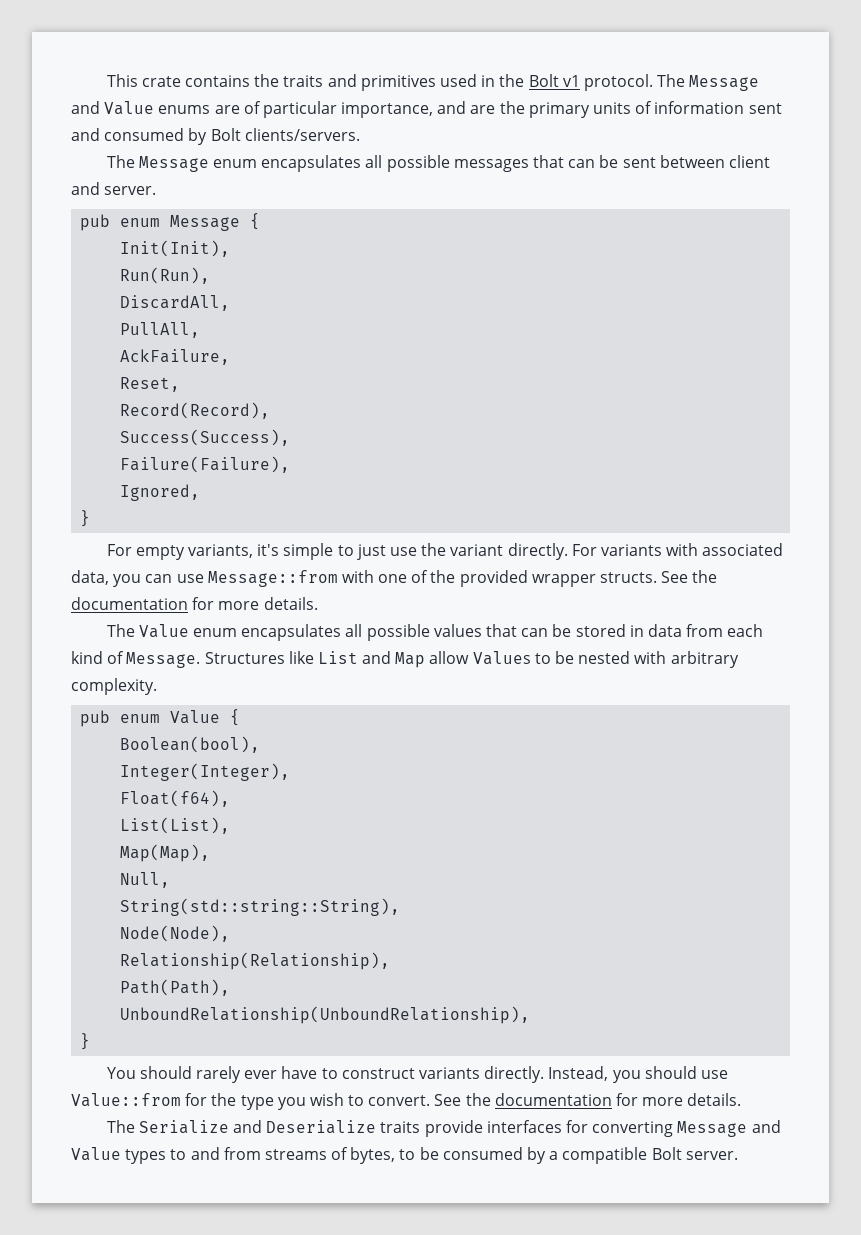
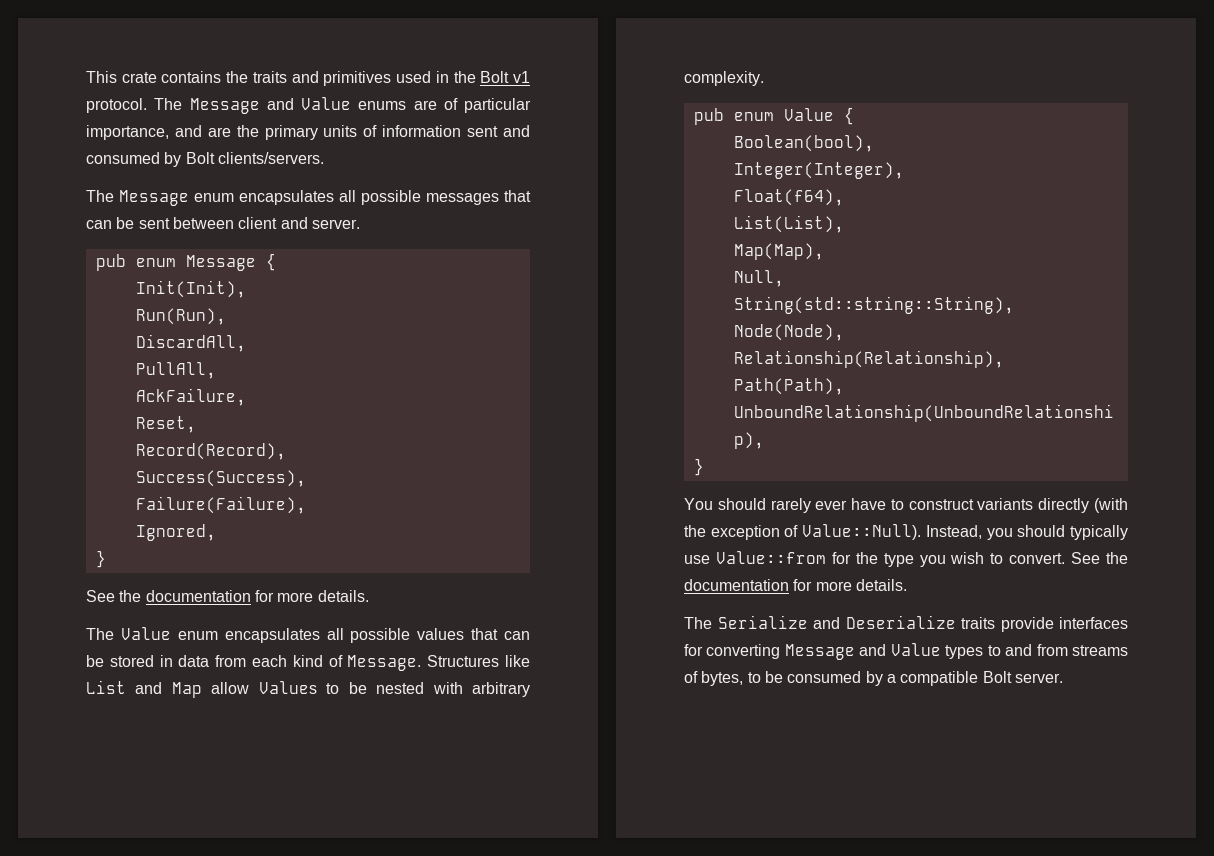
[106,543,784,560] [71,570,658,587] For empty variants, it's simple to just use the variant directly. For variants with associated data, you can use Message::from with one of the provided wrapper structs. -> (106, 559) none
[484,1066,545,1083] directly. -> [1038,498,1128,513] [684,524,922,540] directly (with the exception of Value::Null).
(697, 1072) none -> [1070,525,1128,540] typically

